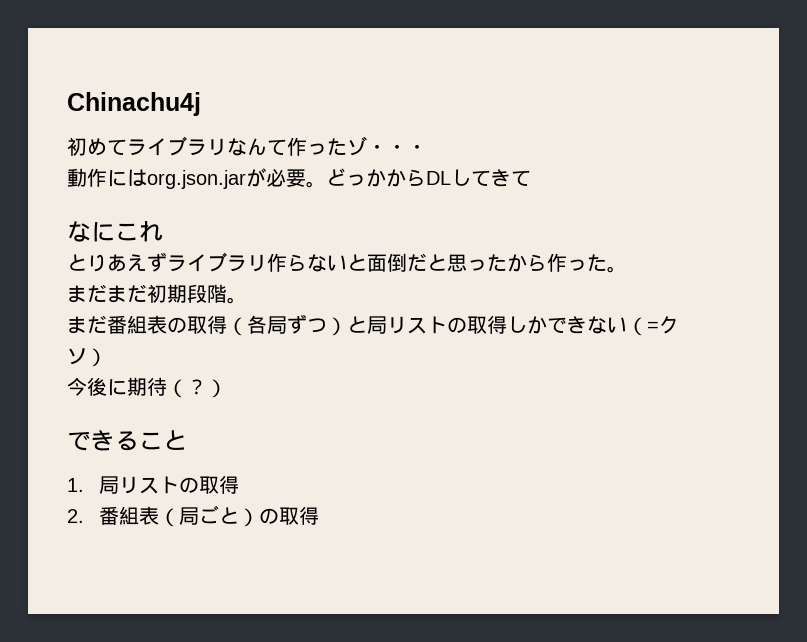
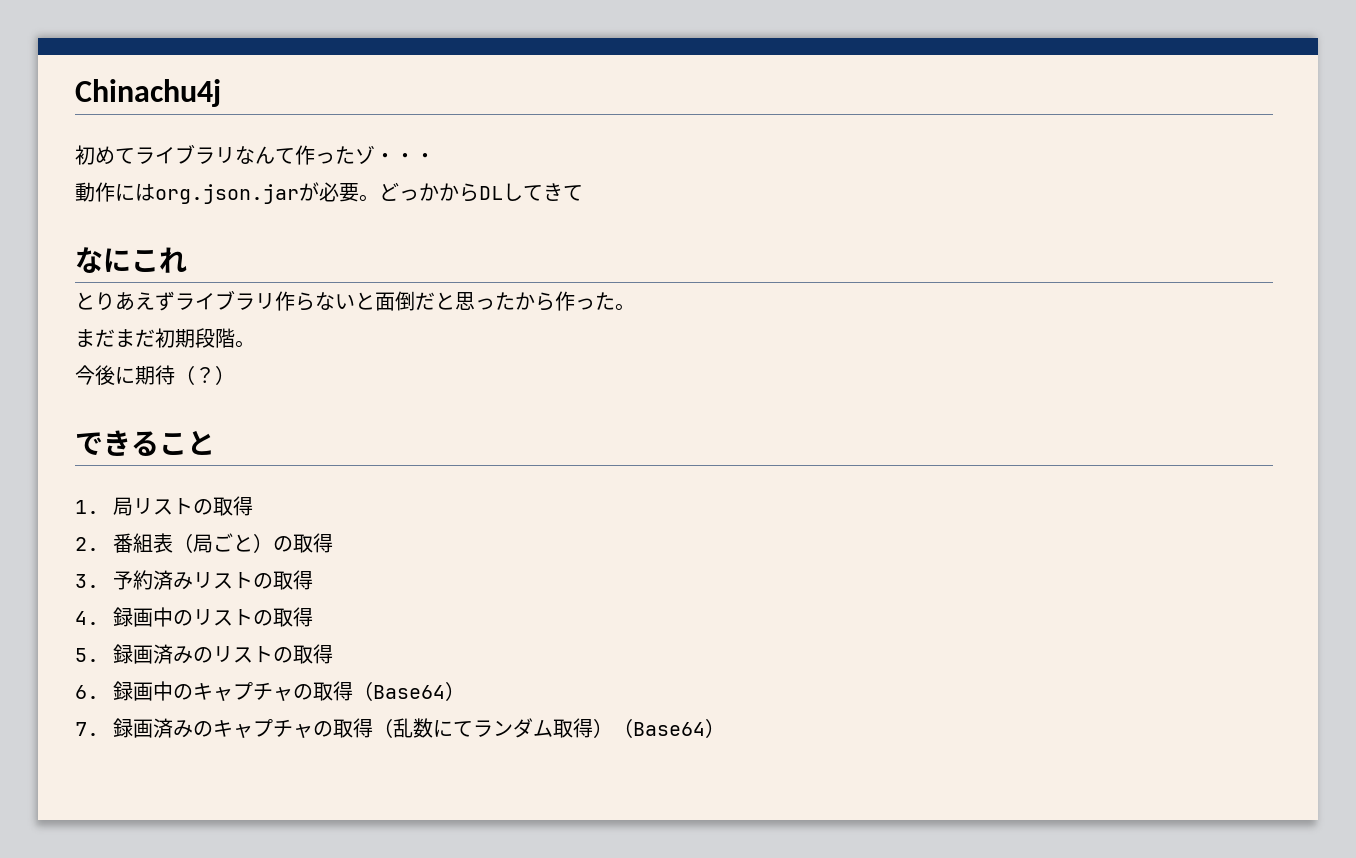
[67,314,679,336] [67,348,107,367] // まだ番組表の取得（各局ずつ）と局リストの取得しかできない（=クソ） -> (255, 344) none
(319, 515) none -> [75,570,313,590] [75,607,313,627] [75,644,333,664] [75,681,465,701] [75,718,725,738] // 3.予約済みリストの取得 // 4.録画中のリストの取得 // 5.録画済みのリストの取得 // 6.録画中のキャプチャの取得（Base64） // 7.録画済みのキャプチャの取得（乱数にてランダム取得）（Base64）

